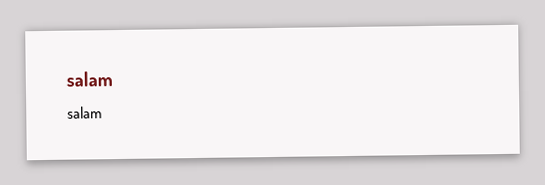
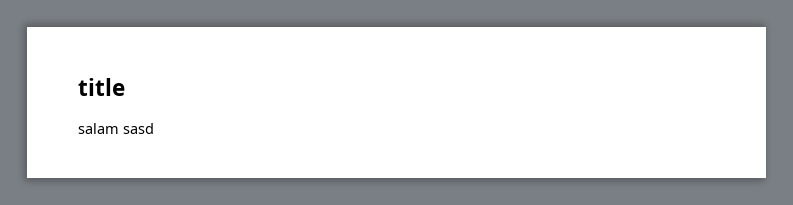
[66,71,113,87] [67,106,102,119] salam // salam -> [78,78,125,96] [78,123,154,134] title // salam sasd

